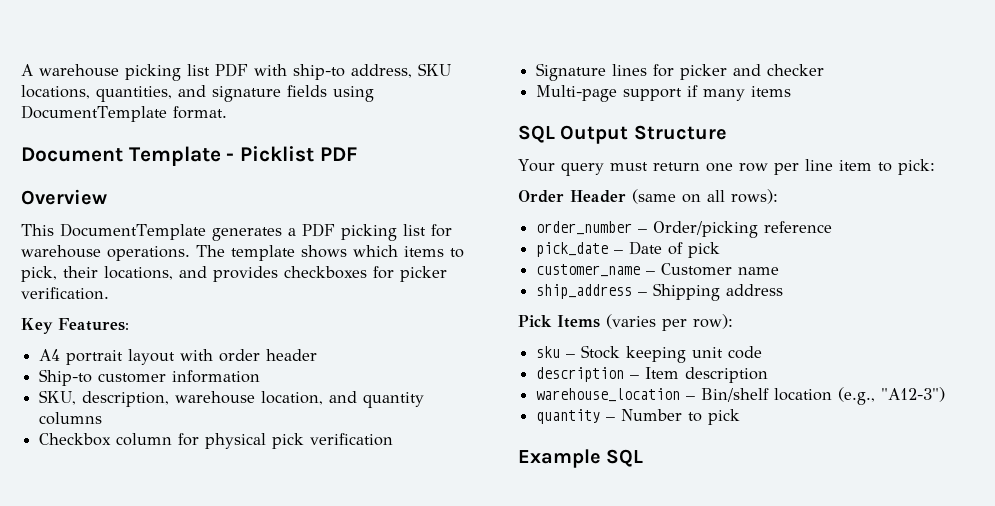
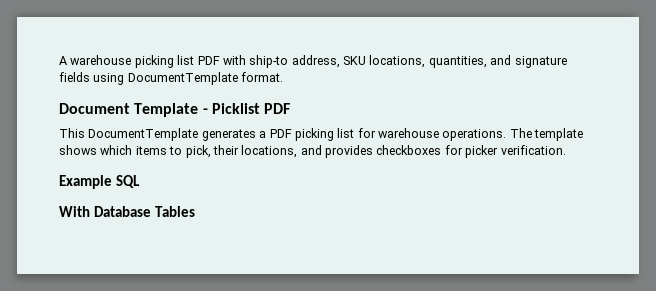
[21,189,107,205] // Overview -> (291, 108) none
[21,318,129,334] [39,349,318,365] [39,369,261,386] [39,390,425,408] [39,412,103,425] [39,433,394,449] [536,63,825,81] [536,85,792,102] [518,125,727,144] [518,159,935,176] [518,189,778,204] [536,221,833,238] [536,241,721,258] [536,263,780,277] [536,283,784,301] [518,314,733,331] [536,345,763,363] [536,367,769,383] [536,387,946,405] [536,409,741,425] // Key Features: // A4 portrait layout with order header // Ship-to customer information // SKU, description, warehouse location, and quantity columns // Checkbox column for physical pick verification // Signature lines for picker and checker // Multi-page support if many items // SQL Output Structure // Your query must return one row per line item to pick: // Order Header (same on all rows): // order_number – Order/picking reference // pick_date – Date of pick // customer_name – Customer name // ship_address – Shipping address // Pick Items (varies per row): // sku – Stock keeping unit code // description – Item description // warehouse_location – Bin/shelf location (e.g., "A12-3") // quantity – Number to pick -> (566, 150) none
(644, 458) none -> [59,206,195,217] // With Database Tables

